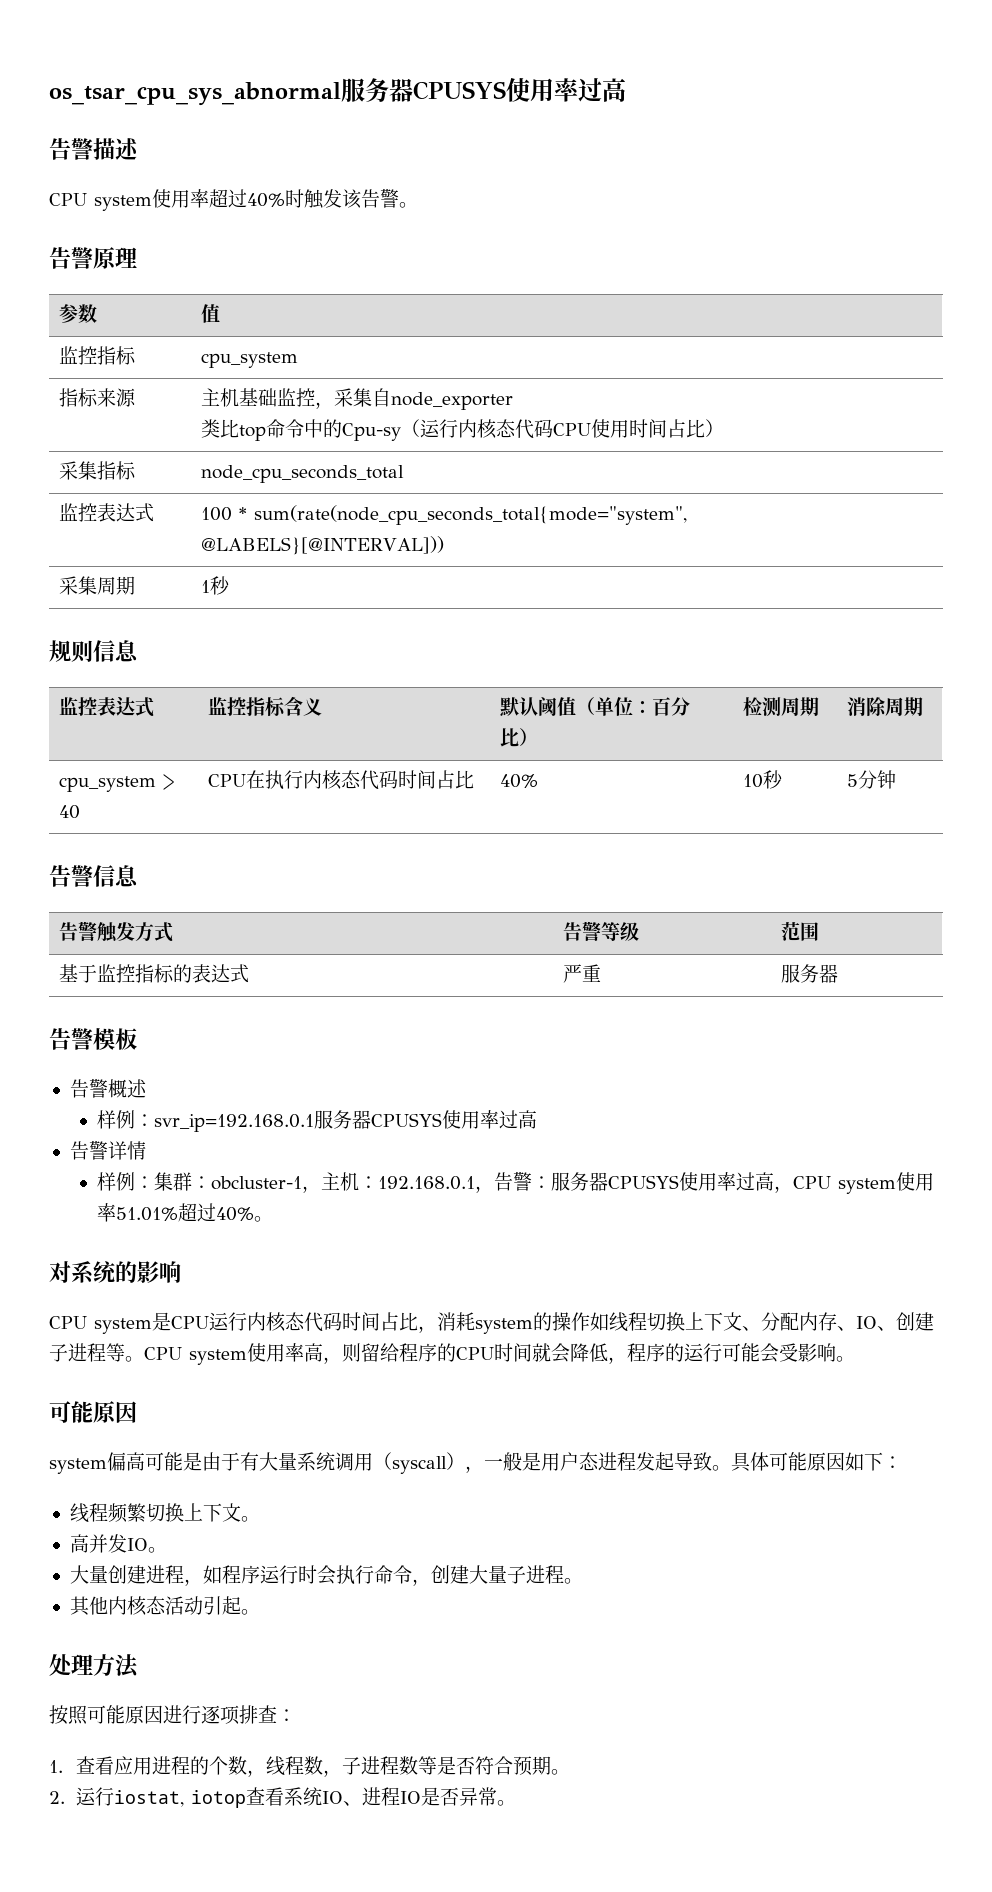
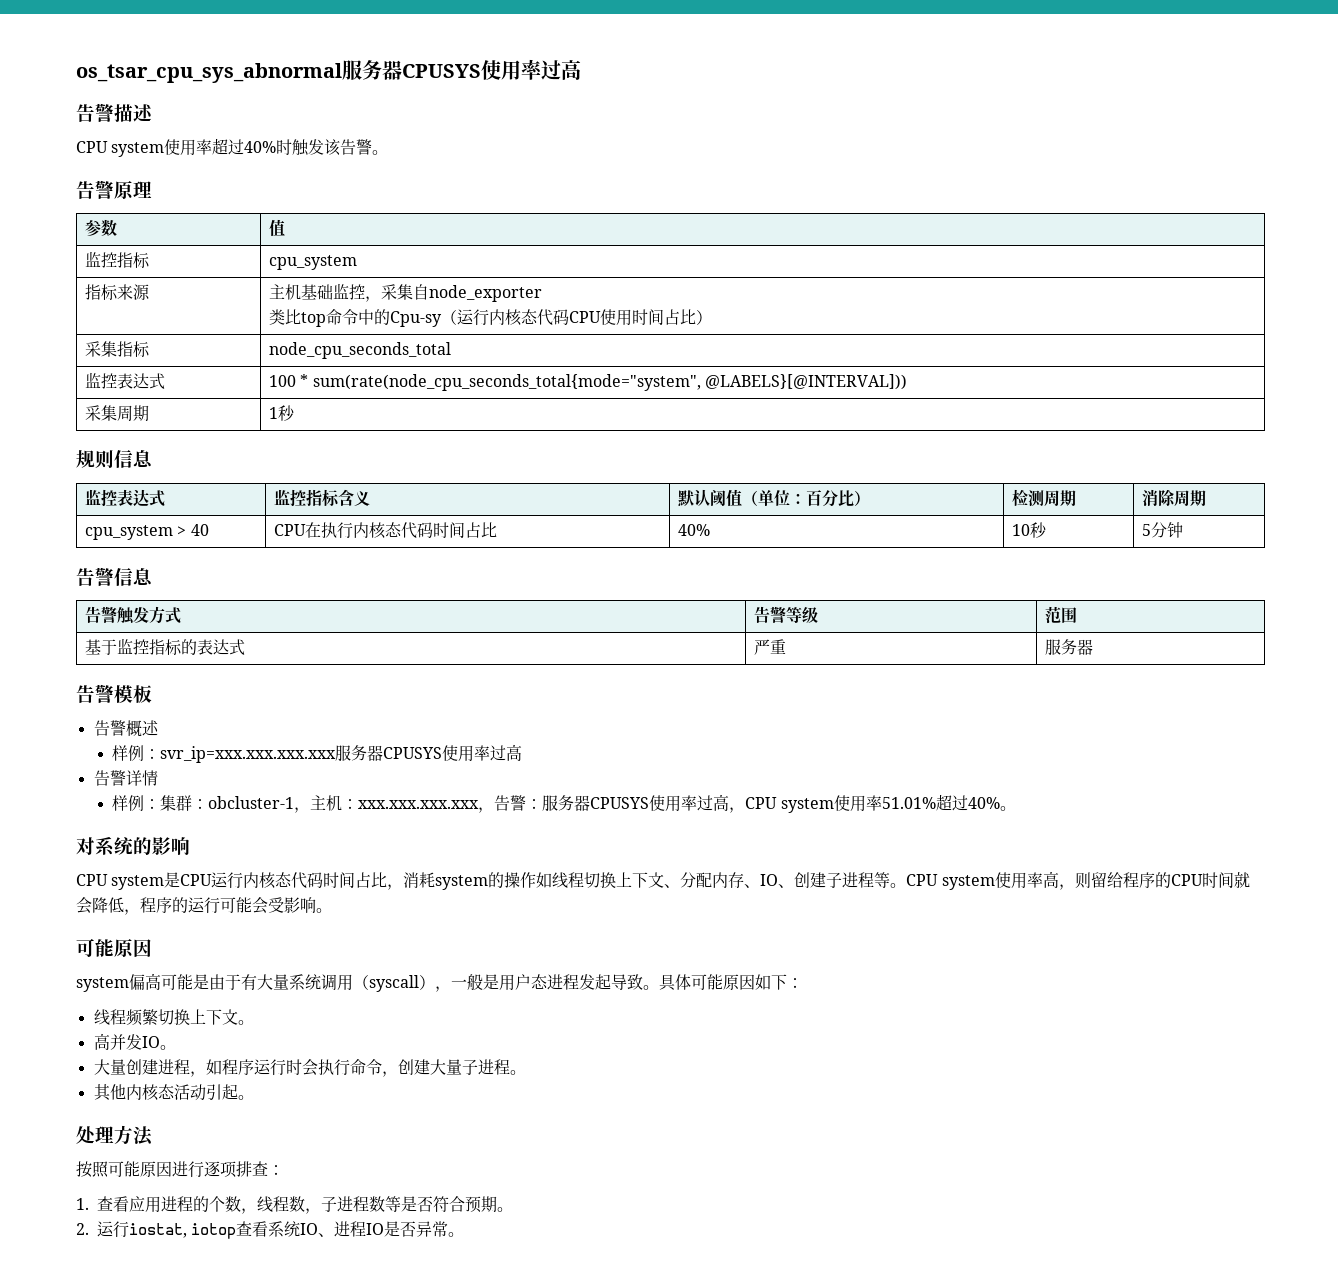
[154,1114,315,1132] svr_ip=192.168.0.1 -> [160,746,337,763] svr_ip=xxx.xxx.xxx.xxx
[378,1176,476,1190] 192.168.0.1 -> [358,800,480,809] xxx.xxx.xxx.xxx

